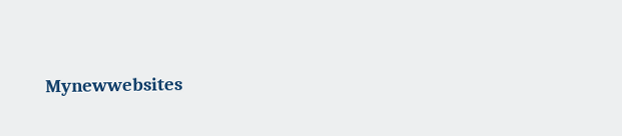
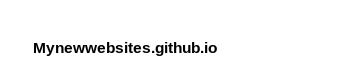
[45,77,183,97] Mynewwebsites -> [33,42,217,56] Mynewwebsites.github.io

